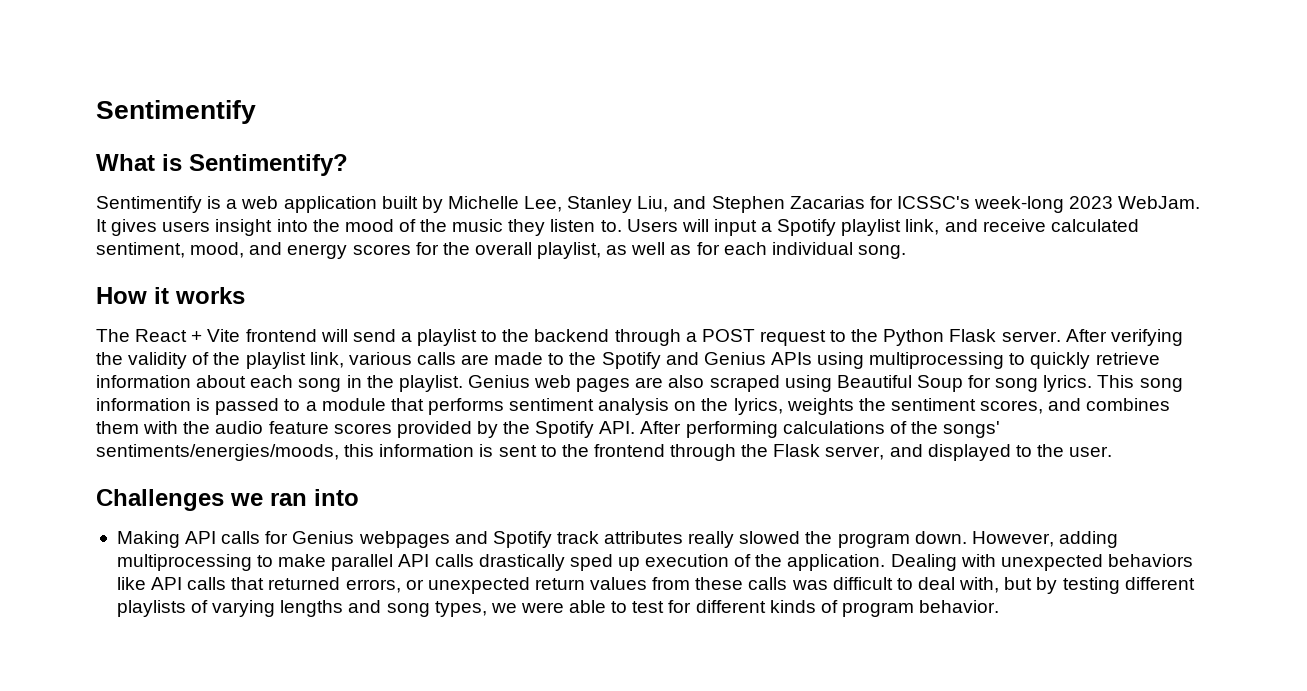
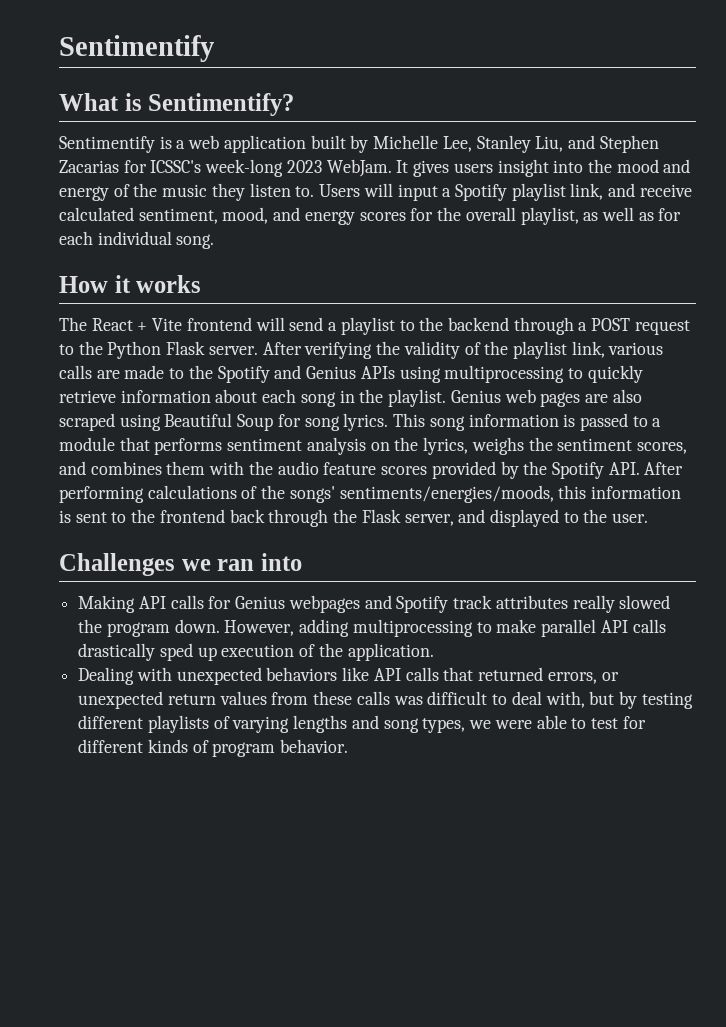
(394, 225) none -> [663,159,691,173] [59,186,109,201] and energy
[786,398,854,415] weights -> [471,437,524,455] weighs
(665, 450) none -> [229,509,265,523] back
(886, 562) none -> (434, 652) //

